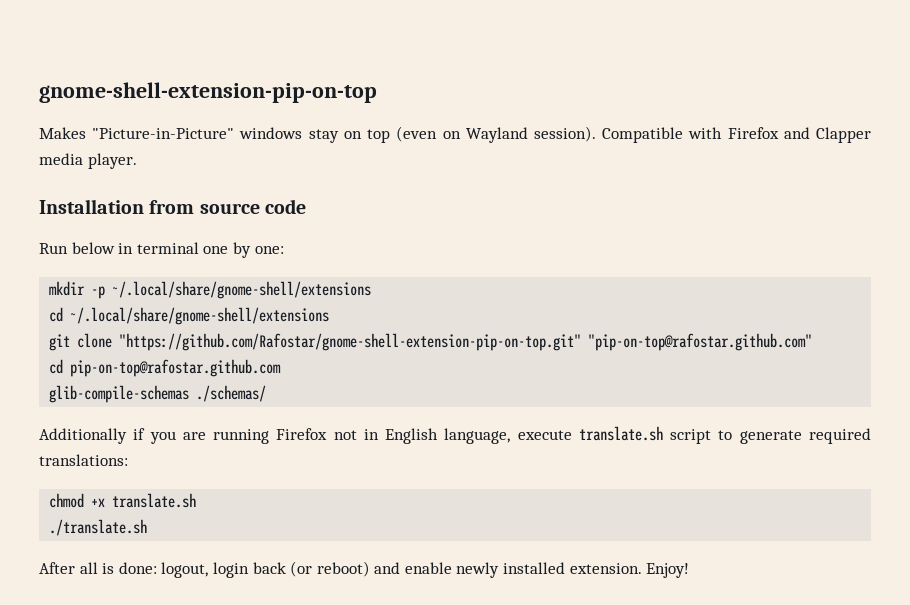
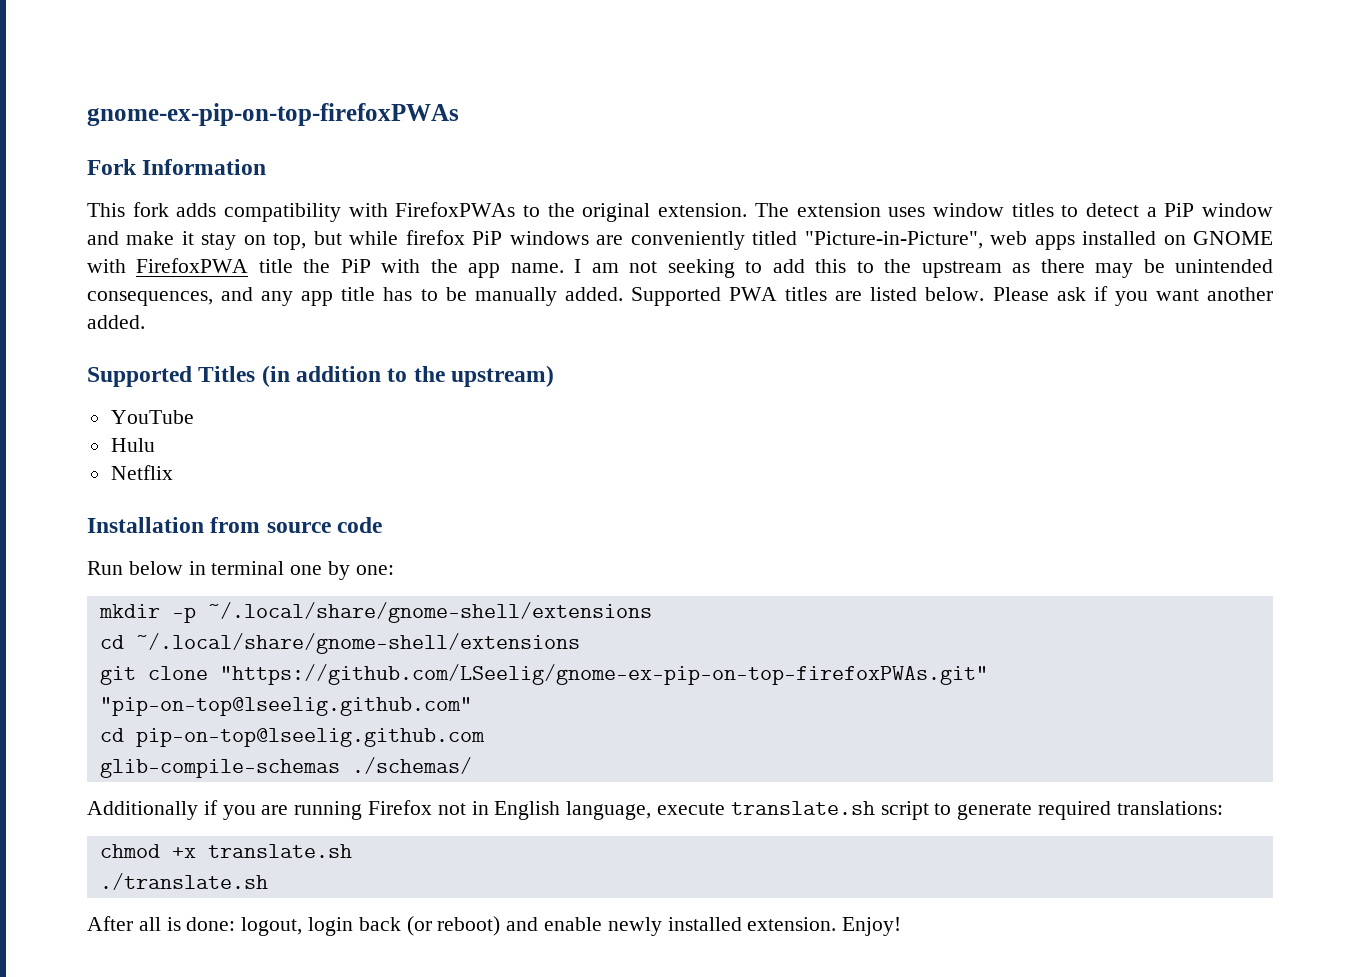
[39,82,377,103] [39,126,871,143] [39,153,137,169] gnome-shell-extension-pip-on-top // Makes "Picture-in-Picture" windows stay on top (even on Wayland session). Compatible with Firefox and Clapper media player. -> [87,103,459,126] [87,159,267,175] [87,202,1274,222] [87,230,1273,250] [87,258,1274,278] [87,286,1273,306] [87,315,145,329] [87,365,555,387] [110,410,194,424] [110,438,155,452] [110,465,173,480] gnome-ex-pip-on-top-firefoxPWAs // Fork Information // This fork adds compatibility with FirefoxPWAs to the original extension. The extension uses window titles to detect a PiP window and make it stay on top, but while firefox PiP windows are conveniently titled "Picture-in-Picture", web apps installed on GNOME with FirefoxPWA title the PiP with the app name. I am not seeking to add this to the upstream as there may be unintended consequences, and any app title has to be manually added. Supported PWA titles are listed below. Please ask if you want another added. // Supported Titles (in addition to the upstream) // YouTube // Hulu // Netflix
[119,333,813,351] [49,359,282,377] "https://github.com/Rafostar/gnome-shell-extension-pip-on-top.git" "pip-on-top@rafostar.github.com" // cd pip-on-top@rafostar.github.com -> [219,664,988,685] [99,697,472,716] [99,728,485,747] "https://github.com/LSeelig/gnome-ex-pip-on-top-firefoxPWAs.git" "pip-on-top@lseelig.github.com" // cd pip-on-top@lseelig.github.com

